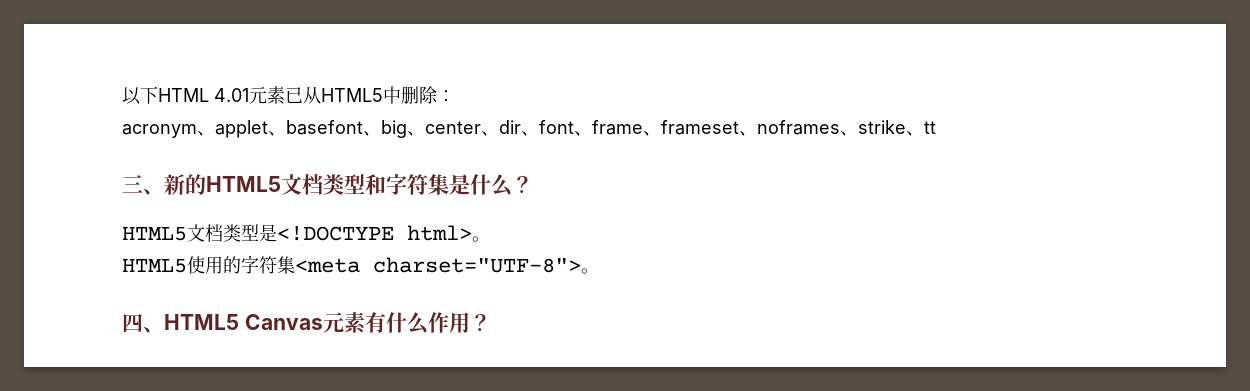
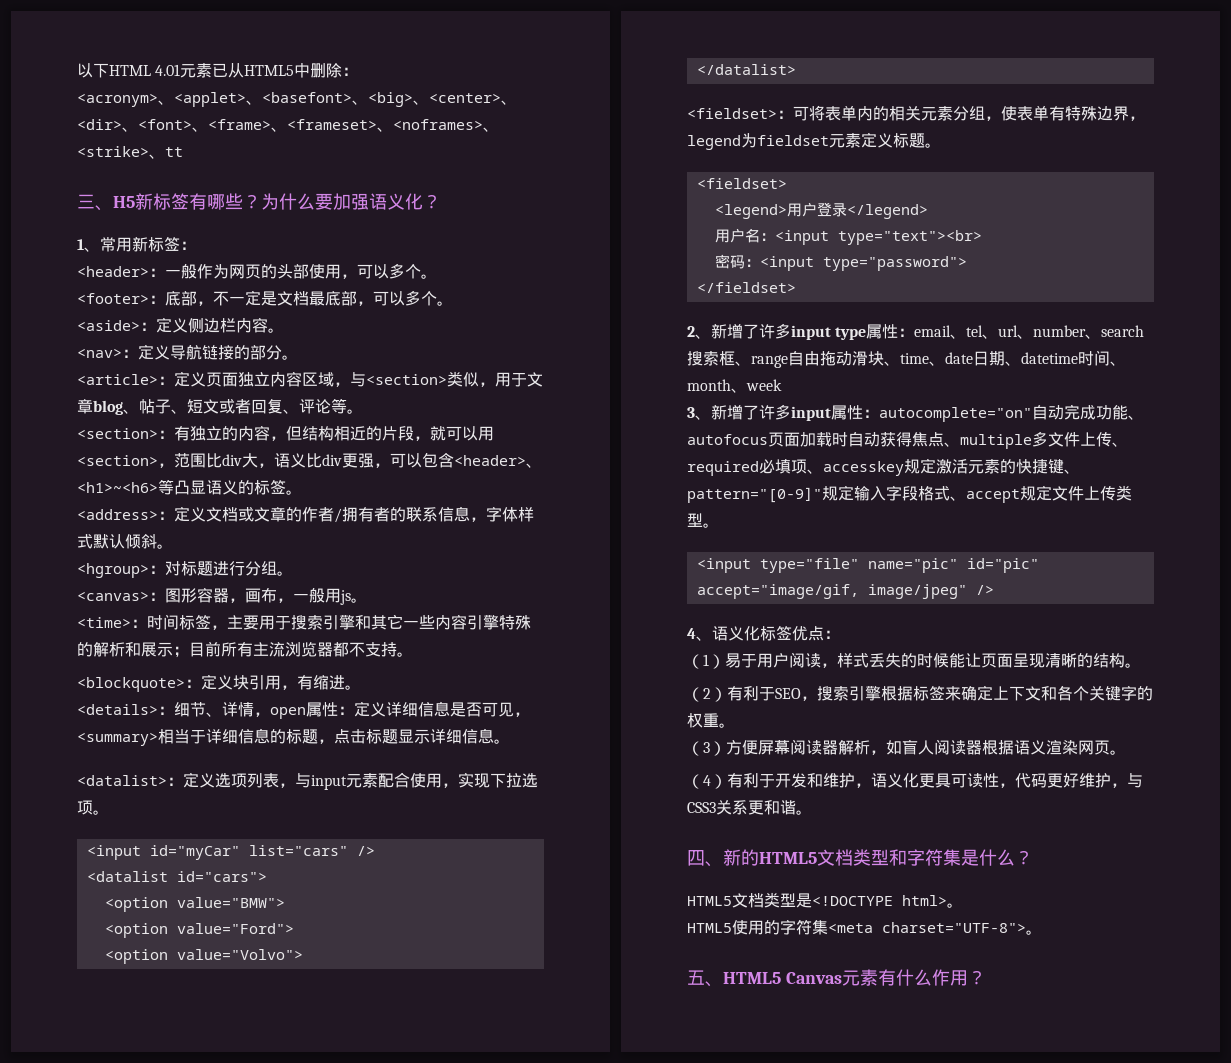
[122,120,936,138] [122,174,143,193] acronym、applet、basefont、big、center、dir、font、frame、frameset、noframes、strike、tt // 三 -> [77,92,517,107] [77,119,499,132] [77,146,183,159] [77,193,441,211] [77,236,196,252] [77,263,437,279] [77,290,453,306] [77,317,284,333] [77,344,298,360] [77,371,543,387] [77,398,363,415] [77,425,494,441] [77,452,542,468] [77,479,302,495] [77,506,534,523] [77,534,173,549] [77,561,293,578] [77,587,367,605] [77,614,531,630] [77,641,413,658] [77,674,361,692] [77,701,530,719] [77,728,510,746] [77,772,538,790] [77,800,109,815] [86,845,375,860] [86,871,267,882] [104,897,285,912] [104,923,294,938] [104,949,303,964] [696,64,796,75] [687,105,1145,121] [687,132,941,150] [696,178,787,189] [714,202,928,219] [714,228,982,245] [714,254,967,271] [696,282,796,293] [687,323,1145,340] [687,350,1126,368] [687,379,782,393] [687,404,1144,422] [687,431,1128,449] [687,458,1080,476] [687,485,1132,503] [687,513,719,528] [696,558,1039,573] [696,584,994,599] [687,625,840,641] [687,652,1141,669] [687,685,1153,702] [687,713,735,728] [687,739,1126,756] [687,773,1143,789] [687,800,812,815] [687,850,705,866] <acronym>、<applet>、<basefont>、<big>、<center>、<dir>、<font>、<frame>、<frameset>、<noframes>、<strike>、tt // 三、H5新标签有哪些？为什么要加强语义化？ // 1、常用新标签： // <header>：一般作为网页的头部使用，可以多个。 // <footer>：底部，不一定是文档最底部，可以多个。 // <aside>：定义侧边栏内容。 // <nav>：定义导航链接的部分。 // <article>：定义页面独立内容区域，与<section>类似，用于文章blog、帖子、短文或者回复、评论等。 // <section>：有独立的内容，但结构相近的片段，就可以用<section>，范围比div大，语义比div更强，可以包含<header>、<h1>~<h6>等凸显语义的标签。 // <address>：定义文档或文章的作者/拥有者的联系信息，字体样式默认倾斜。 // <hgroup>：对标题进行分组。 // <canvas>：图形容器，画布，一般用js。 // <time>：时间标签，主要用于搜索引擎和其它一些内容引擎特殊的解析和展示；目前所有主流浏览器都不支持。 // <blockquote>：定义块引用，有缩进。 // <details>：细节、详情，open属性：定义详细信息是否可见，<summary>相当于详细信息的标题，点击标题显示详细信息。 // <datalist>：定义选项列表，与input元素配合使用，实现下拉选项。 // <input id="myCar" list="cars" /> // <datalist id="cars"> // <option value="BMW"> // <option value="Ford"> // <option value="Volvo"> // </datalist> // <fieldset>：可将表单内的相关元素分组，使表单有特殊边界，legend为fieldset元素定义标题。 // <fieldset> // <legend>用户登录</legend> // 用户名：<input type="text"><br> // 密码：<input type="password"> // </fieldset> // 2、新增了许多input type属性：email、tel、url、number、search搜索框、range自由拖动滑块、time、date日期、datetime时间、month、week // 3、新增了许多input属性：autocomplete="on"自动完成功能、autofocus页面加载时自动获得焦点、multiple多文件上传、required必填项、accesskey规定激活元素的快捷键、pattern="[0-9]"规定输入字段格式、accept规定文件上传类型。 // <input type="file" name="pic" id="pic" accept="image/gif, image/jpeg" /> // 4、语义化标签优点： // （1）易于用户阅读，样式丢失的时候能让页面呈现清晰的结构。 // （2）有利于SEO，搜索引擎根据标签来确定上下文和各个关键字的权重。 // （3）方便屏幕阅读器解析，如盲人阅读器根据语义渲染网页。 // （4）有利于开发和维护，语义化更具可读性，代码更好维护，与CSS3关系更和谐。 // 四
[122,313,143,333] 四 -> [687,970,705,985] 五

